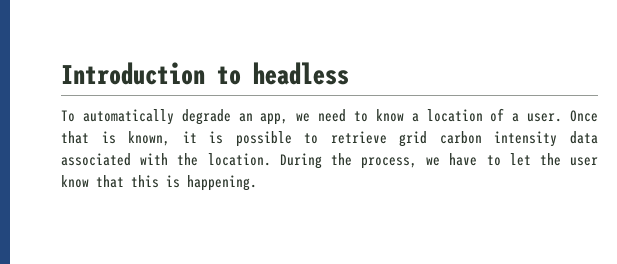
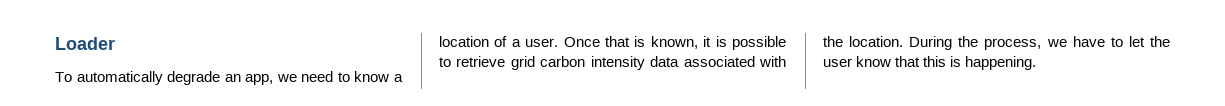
[61,62,349,85] Introduction to headless -> [55,37,115,50] Loader

